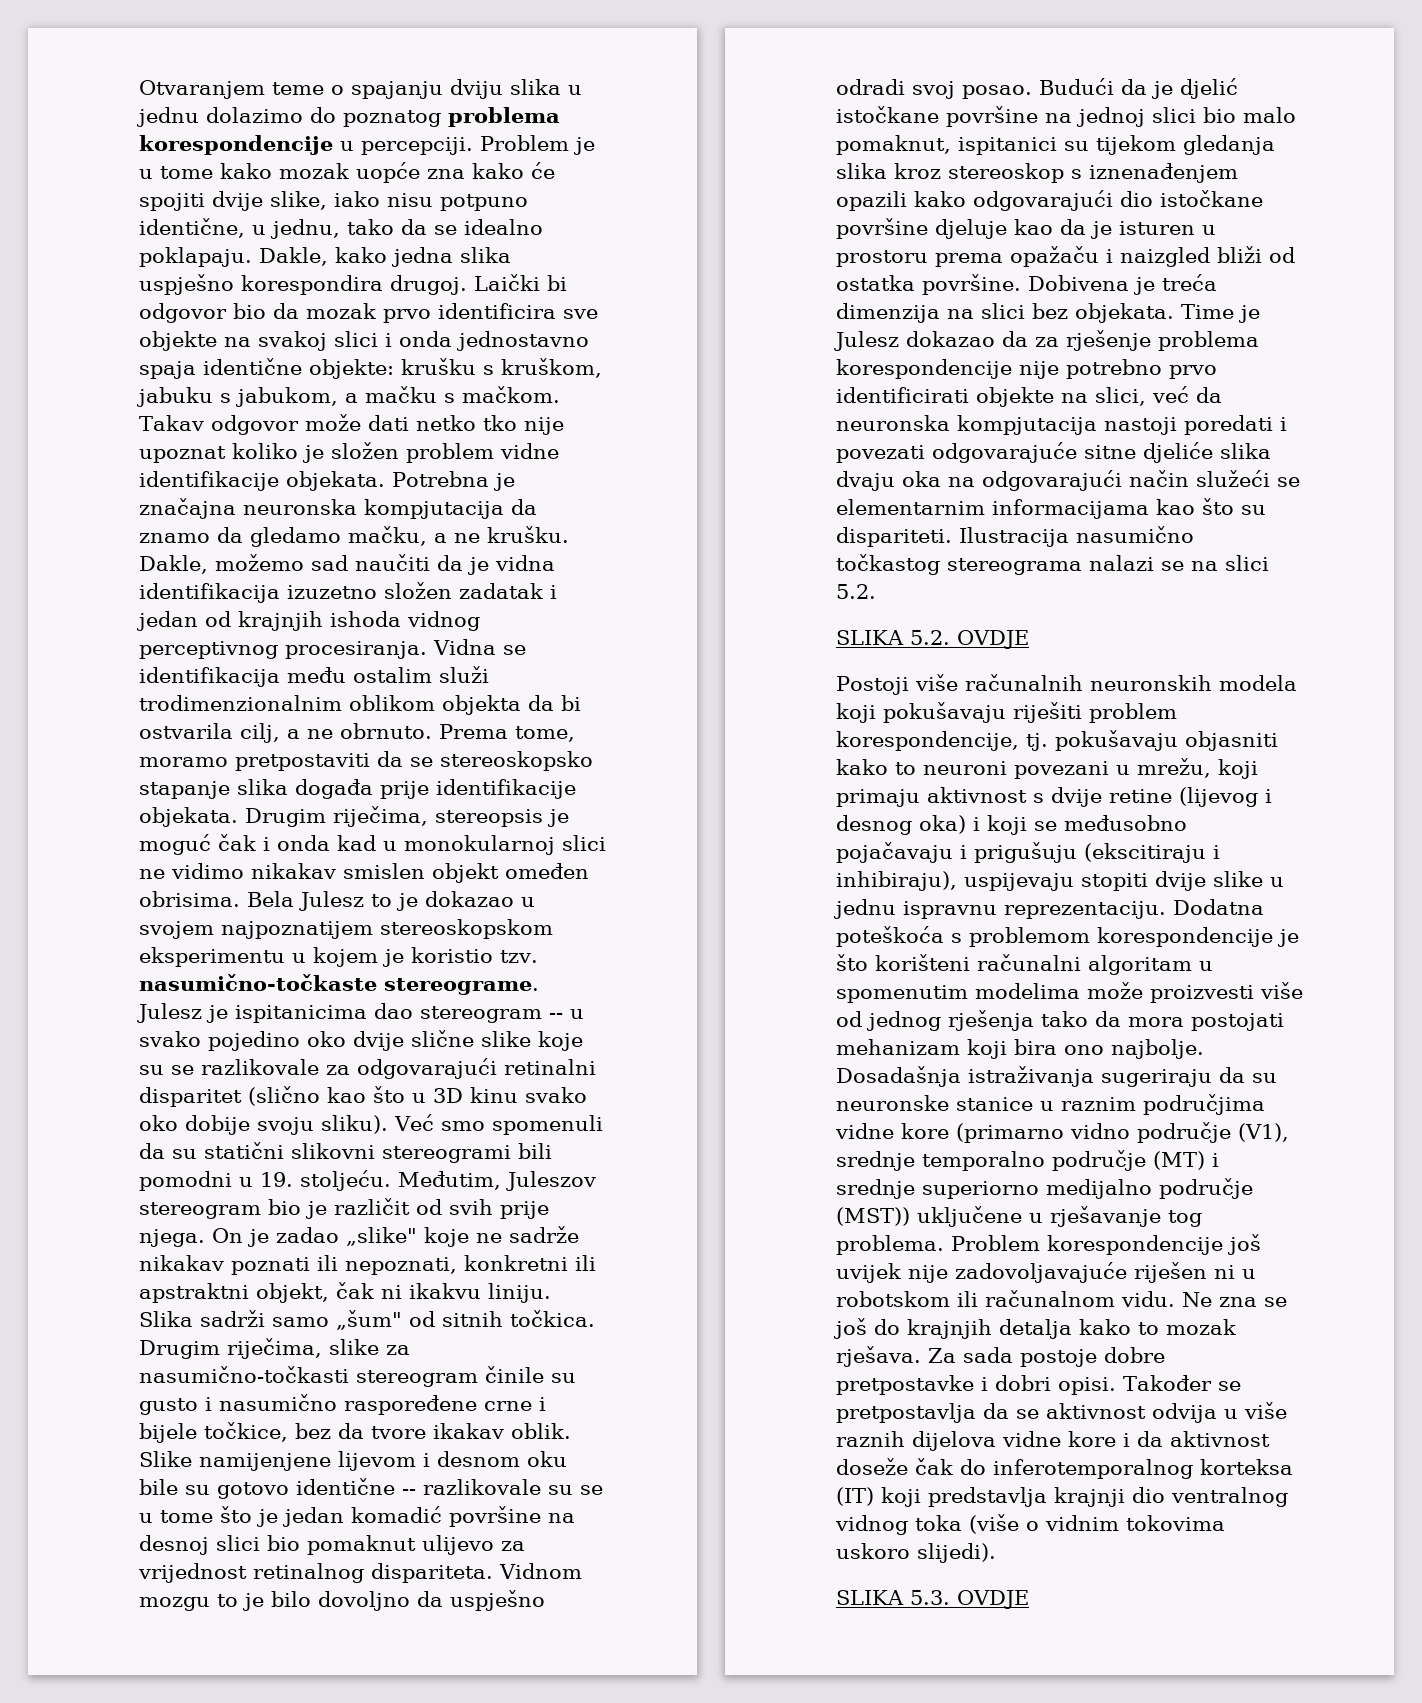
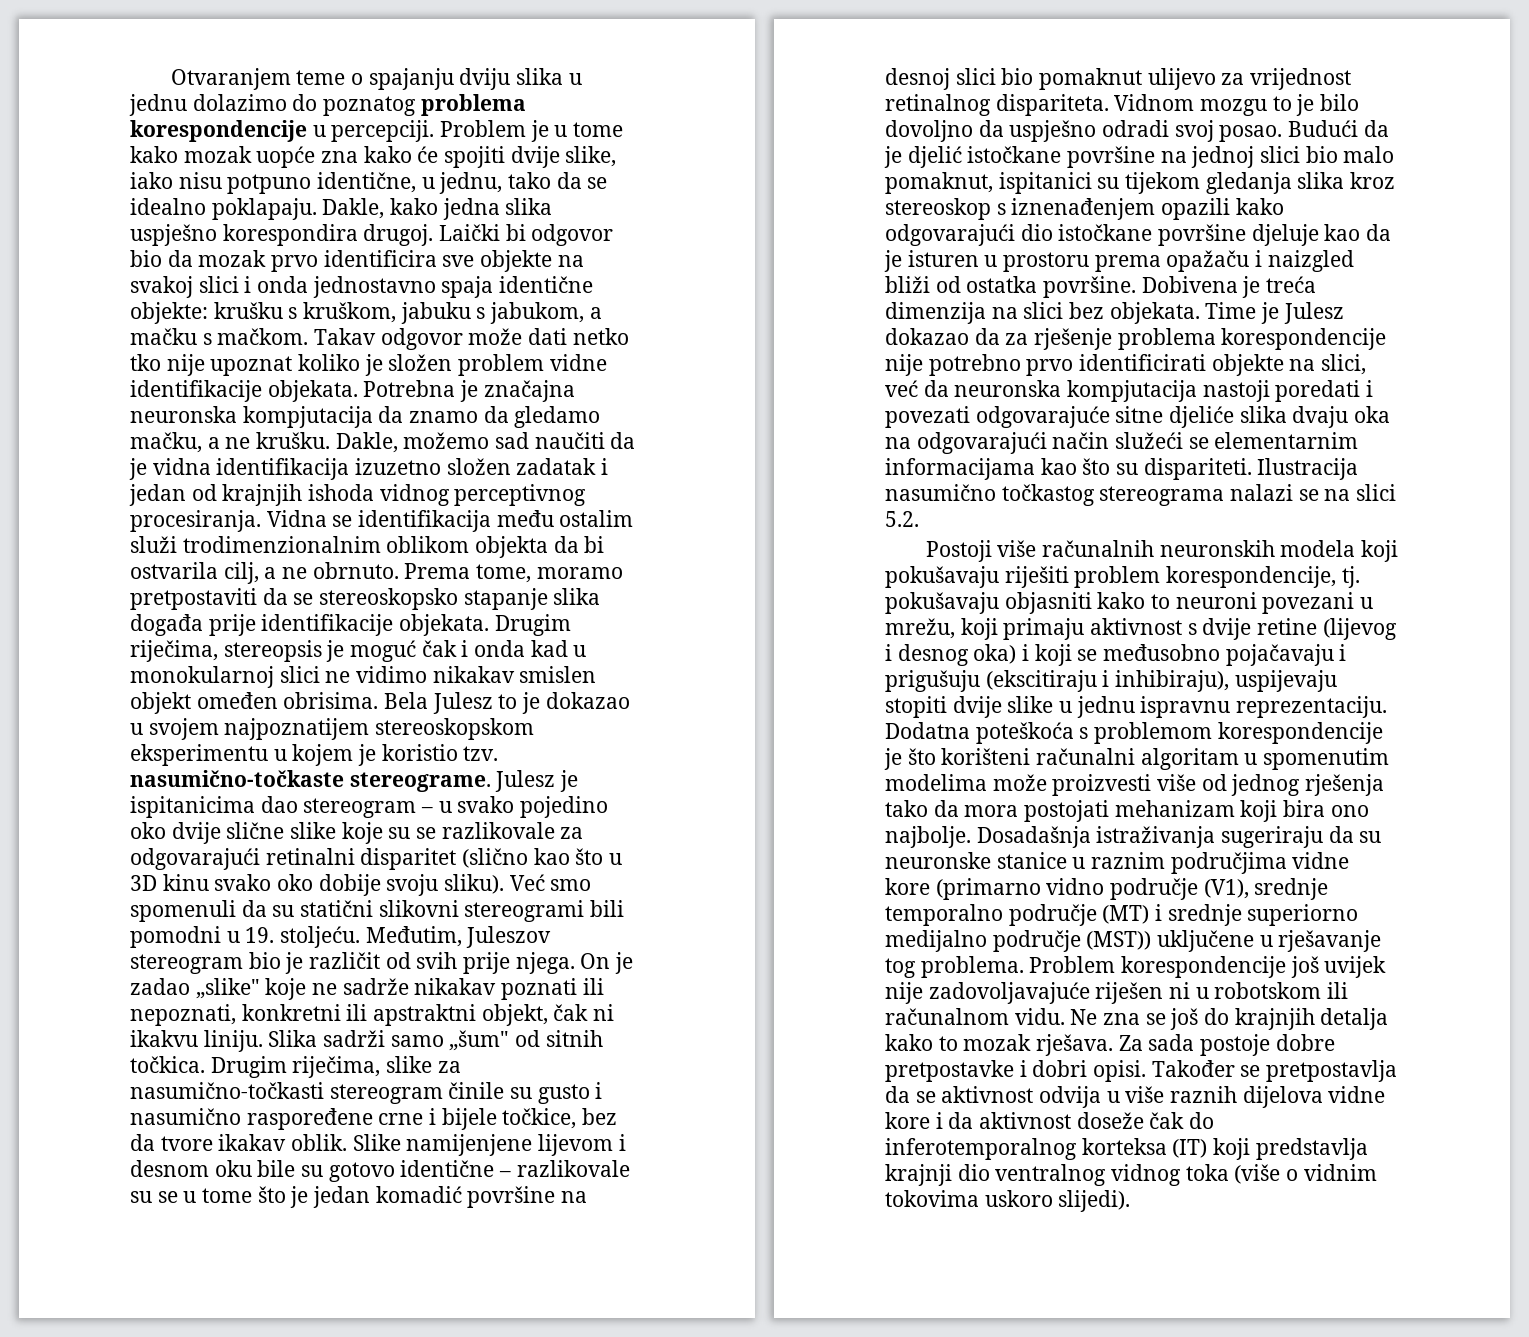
[549,1013,563,1019] -- -> [421,807,434,813] –
[402,1489,416,1495] -- -> [499,1171,512,1177] –
[836,630,1029,649] // SLIKA 5.2. OVDJE -> (919, 519) none
[836,1590,1029,1609] // SLIKA 5.3. OVDJE -> (1131, 1201) none

